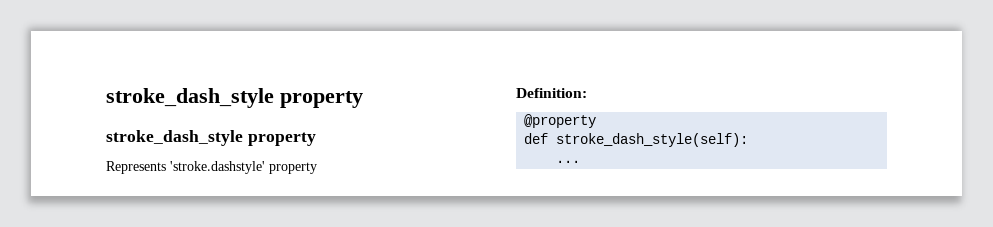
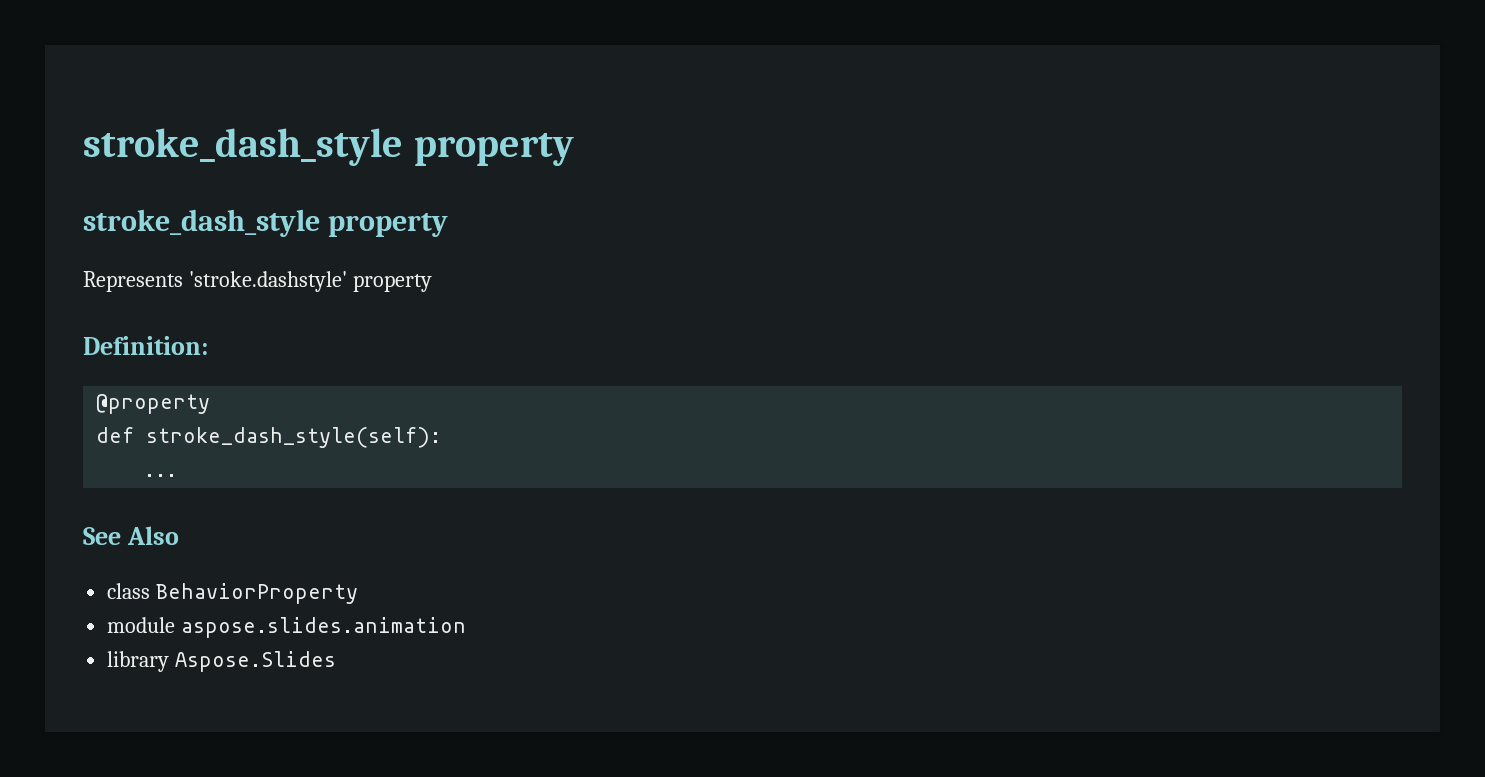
(581, 161) none -> [83,526,179,545] [107,583,359,604] [107,617,467,638] [107,651,337,672] // See Also // class BehaviorProperty // module aspose.slides.animation // library Aspose.Slides

